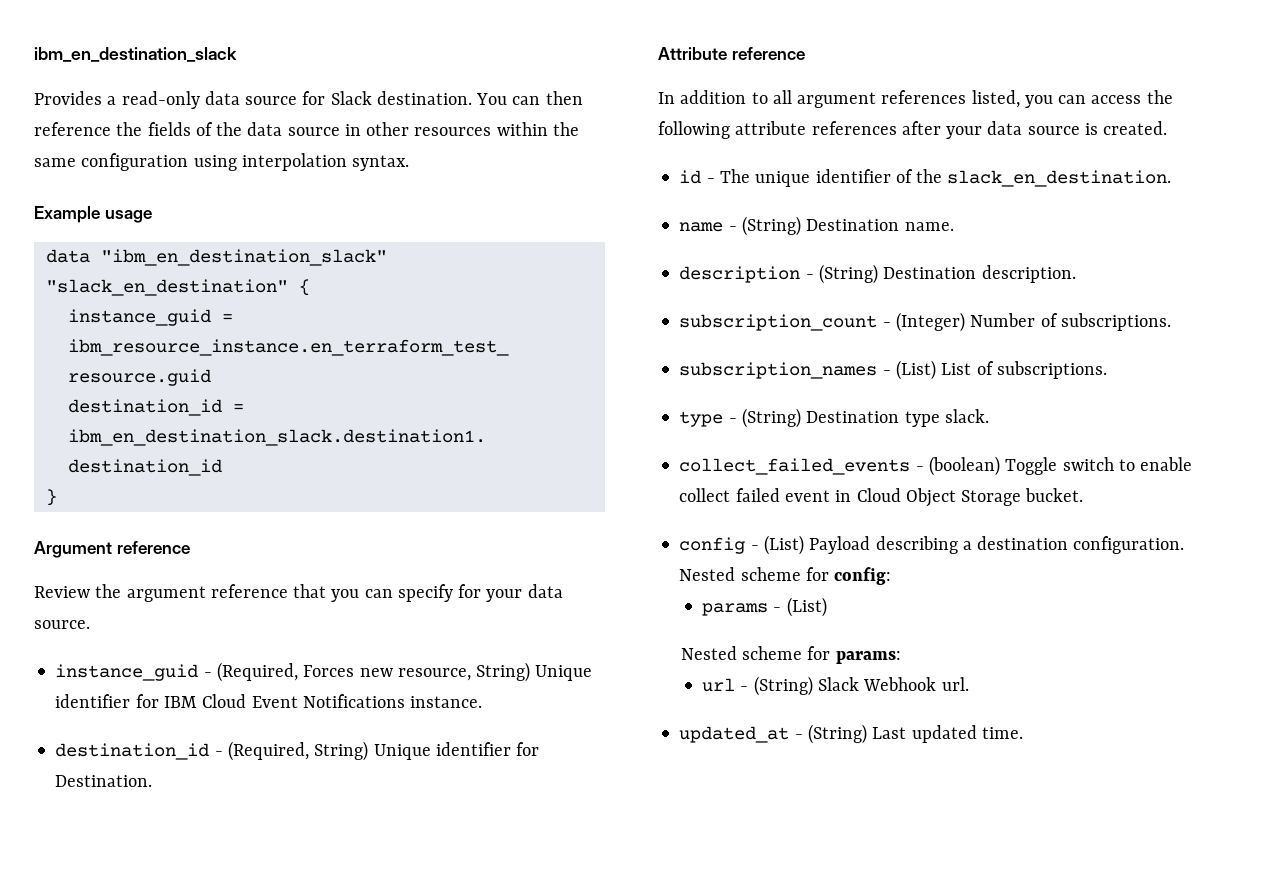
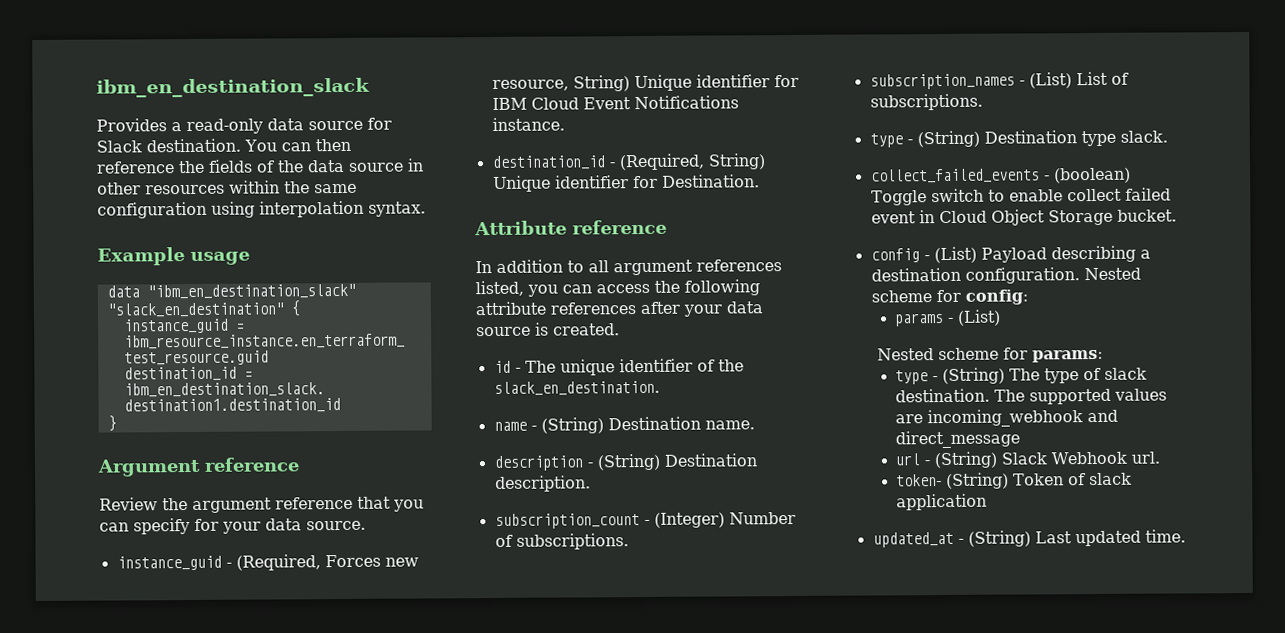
(901, 657) none -> [895,367,1148,385] [895,388,1168,405] [895,409,1119,428] [895,430,1021,449] // type - (String) The type of slack destination. The supported values are incoming_webhook and direct_message
(969, 684) none -> [896,472,1133,489] [896,493,988,511] // token- (String) Token of slack application

